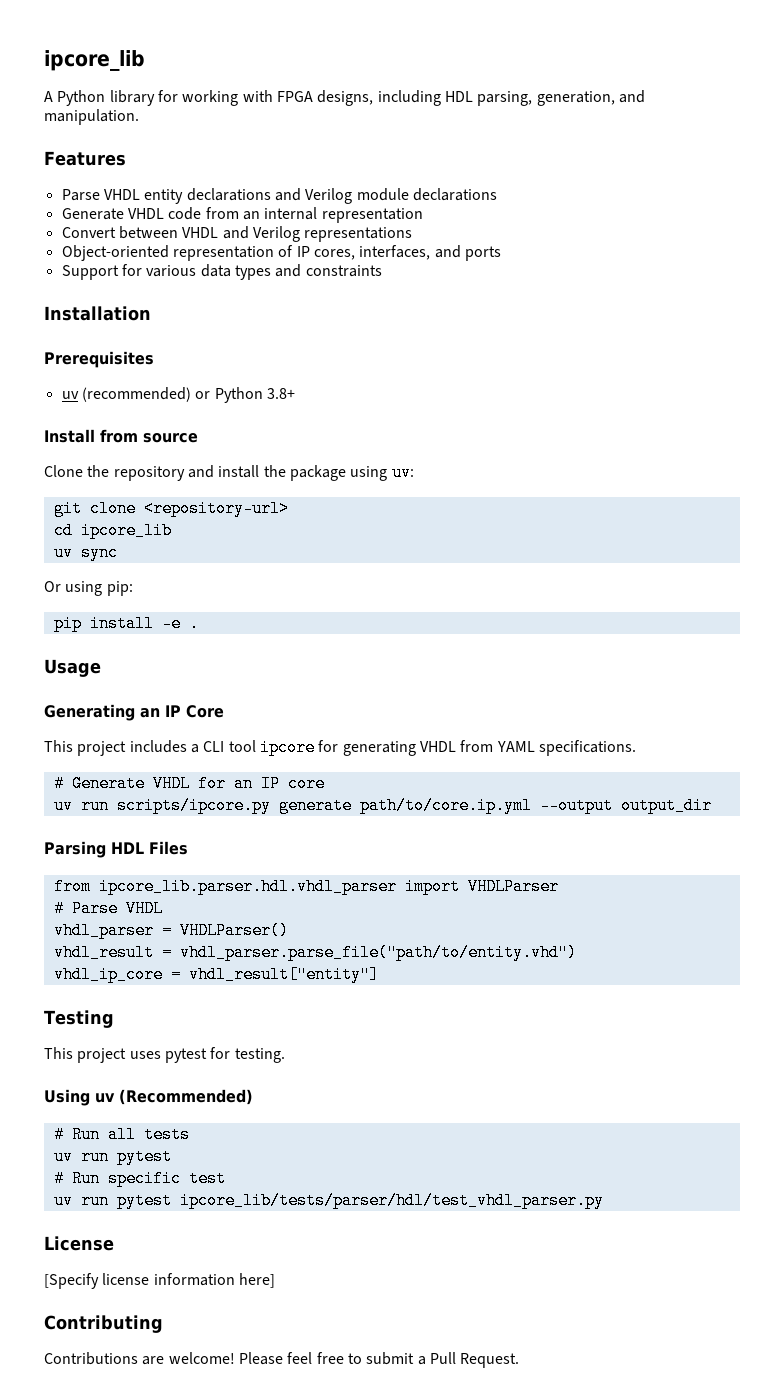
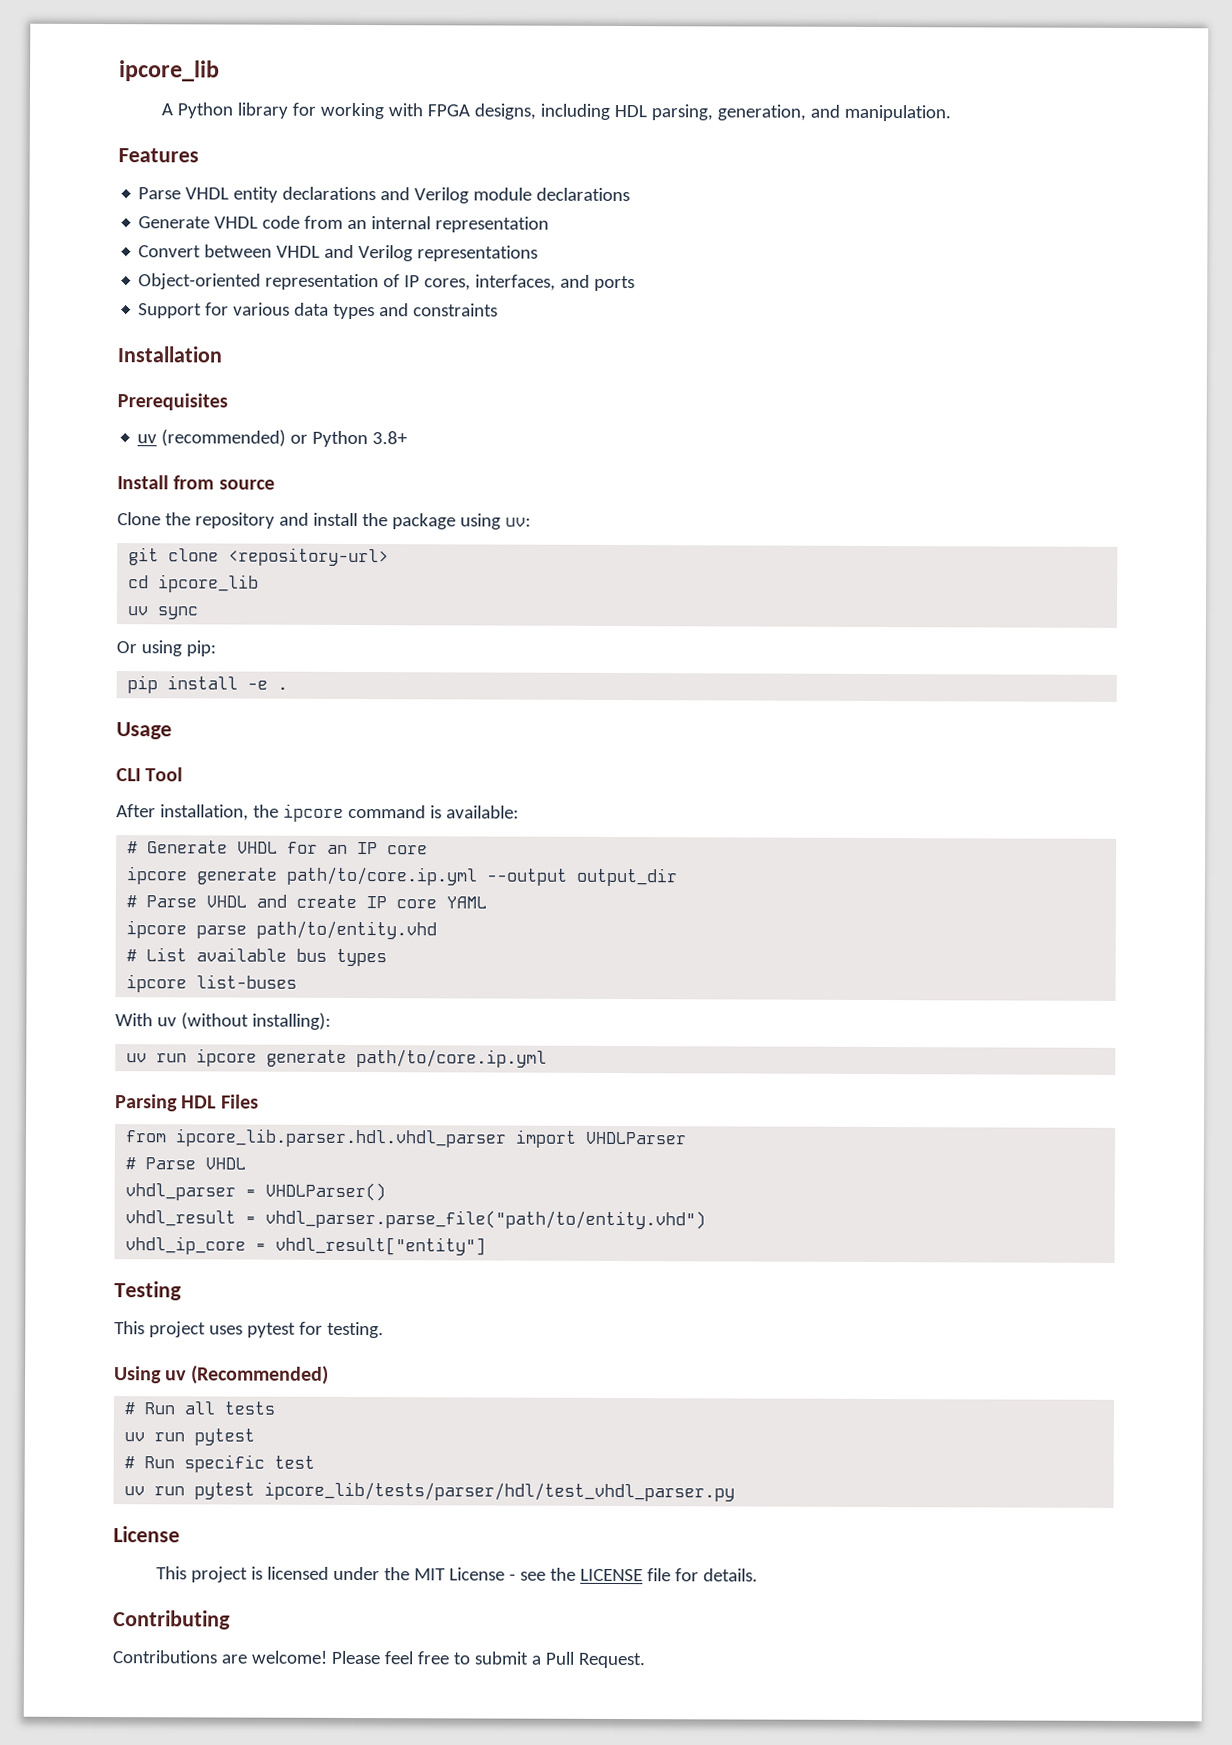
[44,704,224,721] [44,739,636,756] Generating an IP Core // This project includes a CLI tool ipcore for generating VHDL from YAML specifications. -> [116,767,184,782] [116,803,519,822] CLI Tool // After installation, the ipcore command is available:
[53,797,271,814] uv run scripts/ipcore.py -> [126,866,189,885] ipcore
(712, 805) none -> [126,894,488,909] [126,920,438,940] [126,947,388,967] [126,974,298,993] [115,1012,331,1030] [126,1048,548,1068] // # Parse VHDL and create IP core YAML // ipcore parse path/to/entity.vhd // # List available bus types // ipcore list-buses // With uv (without installing): // uv run ipcore generate path/to/core.ip.yml
[44,1273,275,1289] [Specify license information here] -> [155,1566,758,1583] This project is licensed under the MIT License - see the LICENSE file for details.

